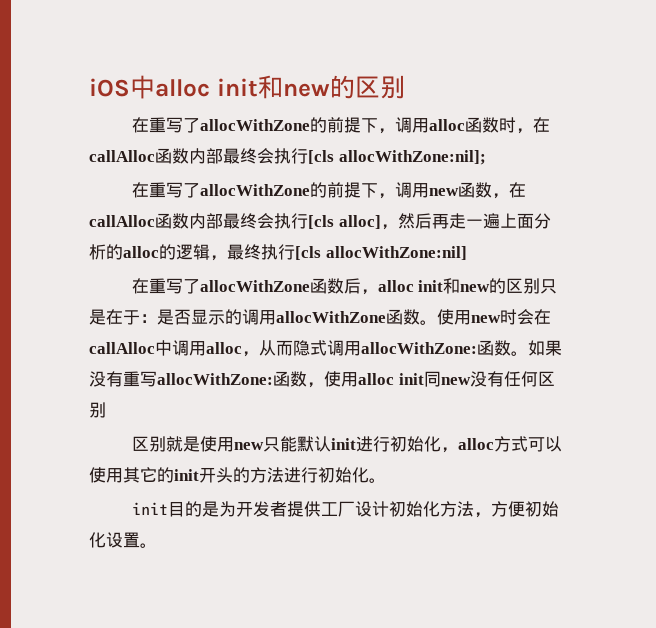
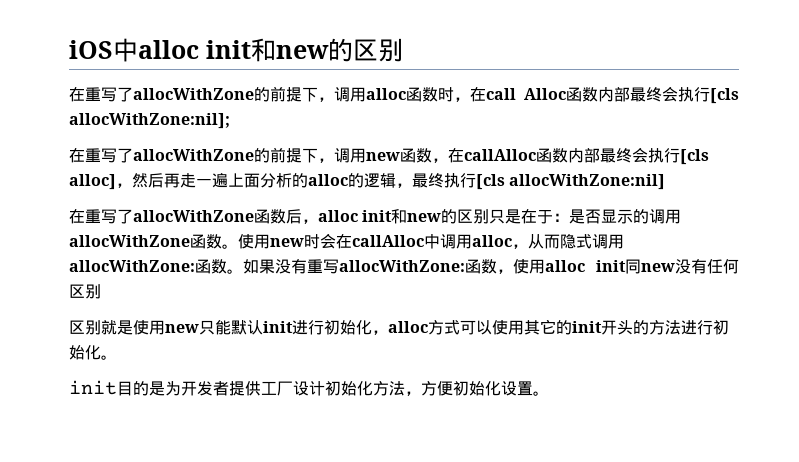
[89,150,155,162] callAlloc -> [486,88,566,100] call Alloc

